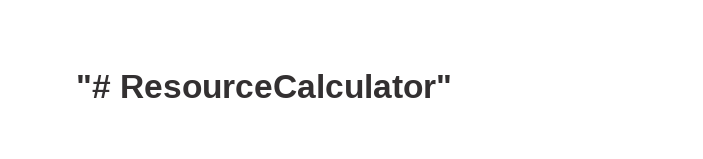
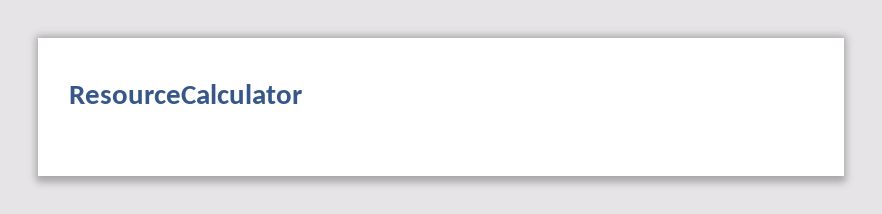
[76,74,453,98] "# ResourceCalculator" -> [69,84,302,104] ResourceCalculator

